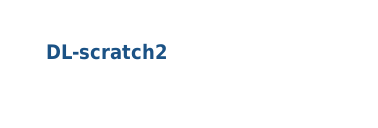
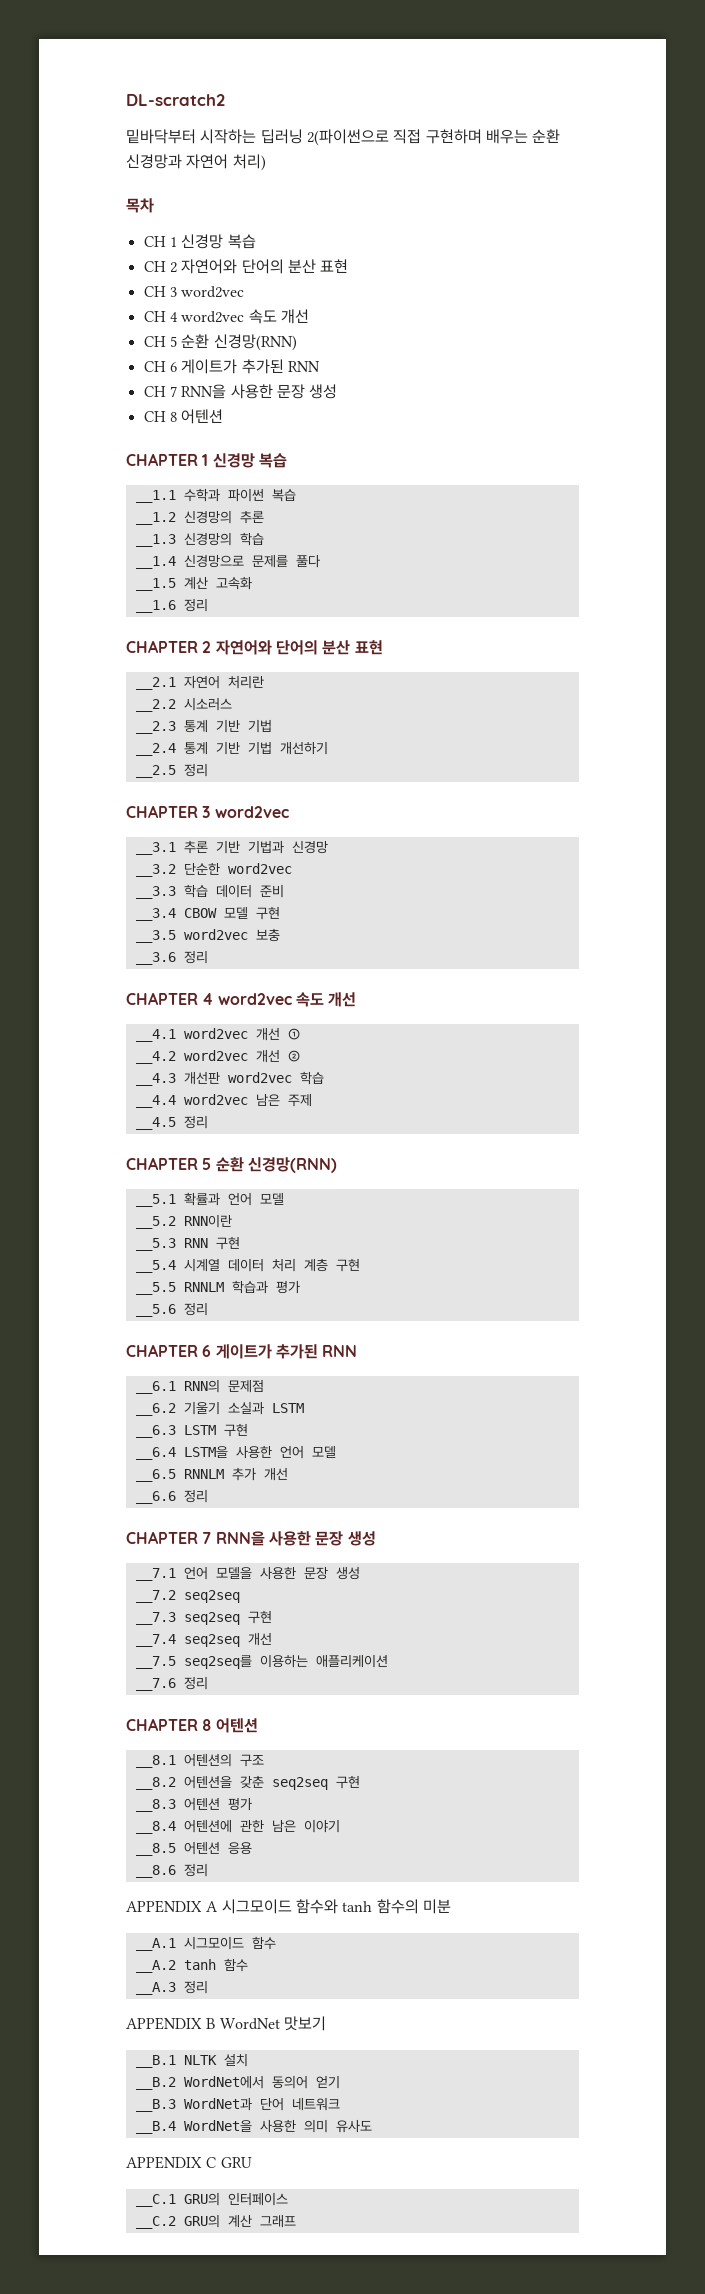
(168, 51) none -> [126,129,561,146] [126,154,266,171] [126,198,154,213] [143,234,256,249] [143,259,349,274] [143,286,245,298] [143,309,309,324] [143,334,297,351] [143,359,320,374] [143,384,338,399] [143,409,224,424] [126,453,287,468] [135,488,296,503] [135,510,264,525] [135,532,264,547] [135,554,320,569] [135,576,252,591] [135,598,208,613] [126,640,383,655] [135,675,264,690] [135,697,232,712] [135,719,272,734] [135,741,328,756] [135,763,208,778] [126,805,289,818] [135,840,328,855] [135,862,292,877] [135,884,284,899] [135,906,280,921] [135,928,280,943] [135,950,208,965] [126,992,357,1007] [135,1027,300,1042] [135,1049,300,1064] [135,1071,324,1086] [135,1093,312,1108] [135,1115,208,1130] [126,1157,337,1173] [135,1192,284,1207] [135,1214,232,1229] [135,1236,240,1251] [135,1258,360,1273] [135,1280,300,1295] [135,1302,208,1317] [126,1344,358,1359] [135,1379,264,1394] [135,1401,304,1416] [135,1423,248,1438] [135,1445,336,1460] [135,1467,288,1482] [135,1489,208,1504] [126,1531,376,1546] [135,1566,360,1581] [135,1590,240,1603] [135,1610,272,1625] [135,1632,272,1647] [135,1654,388,1669] [135,1676,208,1691] [126,1718,258,1733] [135,1753,264,1768] [135,1775,360,1790] [135,1797,252,1812] [135,1819,340,1834] [135,1841,252,1856] [135,1863,208,1878] [126,1899,451,1914] [135,1936,276,1951] [135,1958,248,1973] [135,1980,208,1995] [126,2016,326,2031] [135,2053,248,2068] [135,2075,340,2090] [135,2097,340,2112] [135,2119,372,2134] [126,2156,252,2169] [135,2192,288,2207] [135,2214,296,2229] // 밑바닥부터 시작하는 딥러닝 2(파이썬으로 직접 구현하며 배우는 순환 신경망과 자연어 처리) // 목차 // CH 1 신경망 복습 // CH 2 자연어와 단어의 분산 표현 // CH 3 word2vec // CH 4 word2vec 속도 개선 // CH 5 순환 신경망(RNN) // CH 6 게이트가 추가된 RNN // CH 7 RNN을 사용한 문장 생성 // CH 8 어텐션 // CHAPTER 1 신경망 복습 // __1.1 수학과 파이썬 복습 // __1.2 신경망의 추론 // __1.3 신경망의 학습 // __1.4 신경망으로 문제를 풀다 // __1.5 계산 고속화 // __1.6 정리 // CHAPTER 2 자연어와 단어의 분산 표현 // __2.1 자연어 처리란 // __2.2 시소러스 // __2.3 통계 기반 기법 // __2.4 통계 기반 기법 개선하기 // __2.5 정리 // CHAPTER 3 word2vec // __3.1 추론 기반 기법과 신경망 // __3.2 단순한 word2vec // __3.3 학습 데이터 준비 // __3.4 CBOW 모델 구현 // __3.5 word2vec 보충 // __3.6 정리 // CHAPTER 4 word2vec 속도 개선 // __4.1 word2vec 개선 ① // __4.2 word2vec 개선 ② // __4.3 개선판 word2vec 학습 // __4.4 word2vec 남은 주제 // __4.5 정리 // CHAPTER 5 순환 신경망(RNN) // __5.1 확률과 언어 모델 // __5.2 RNN이란 // __5.3 RNN 구현 // __5.4 시계열 데이터 처리 계층 구현 // __5.5 RNNLM 학습과 평가 // __5.6 정리 // CHAPTER 6 게이트가 추가된 RNN // __6.1 RNN의 문제점 // __6.2 기울기 소실과 LSTM // __6.3 LSTM 구현 // __6.4 LSTM을 사용한 언어 모델 // __6.5 RNNLM 추가 개선 // __6.6 정리 // CHAPTER 7 RNN을 사용한 문장 생성 // __7.1 언어 모델을 사용한 문장 생성 // __7.2 seq2seq // __7.3 seq2seq 구현 // __7.4 seq2seq 개선 // __7.5 seq2seq를 이용하는 애플리케이션 // __7.6 정리 // CHAPTER 8 어텐션 // __8.1 어텐션의 구조 // __8.2 어텐션을 갖춘 seq2seq 구현 // __8.3 어텐션 평가 // __8.4 어텐션에 관한 남은 이야기 // __8.5 어텐션 응용 // __8.6 정리 // APPENDIX A 시그모이드 함수와 tanh 함수의 미분 // __A.1 시그모이드 함수 // __A.2 tanh 함수 // __A.3 정리 // APPENDIX B WordNet 맛보기 // __B.1 NLTK 설치 // __B.2 WordNet에서 동의어 얻기 // __B.3 WordNet과 단어 네트워크 // __B.4 WordNet을 사용한 의미 유사도 // APPENDIX C GRU // __C.1 GRU의 인터페이스 // __C.2 GRU의 계산 그래프

